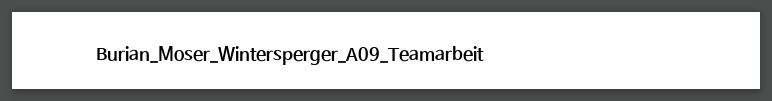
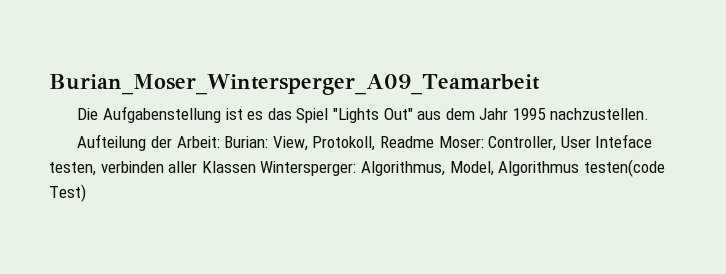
(484, 55) none -> [77,106,649,123] [77,134,653,151] [49,159,665,177] [49,184,86,202] // Die Aufgabenstellung ist es das Spiel "Lights Out" aus dem Jahr 1995 nachzustellen. // Aufteilung der Arbeit: Burian: View, Protokoll, Readme Moser: Controller, User Inteface testen, verbinden aller Klassen Wintersperger: Algorithmus, Model, Algorithmus testen(code Test)

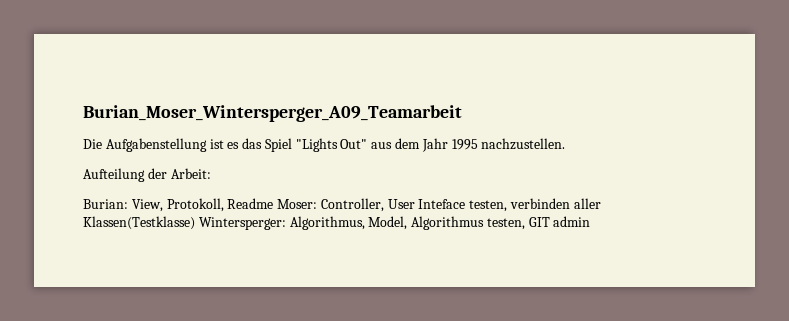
(220, 142) none -> (211, 173) //
[201,161,256,173] Klassen -> [83,216,195,230] Klassen(Testklasse)
[583,159,665,177] [49,184,86,202] testen(code Test) -> [486,216,591,230] testen, GIT admin

